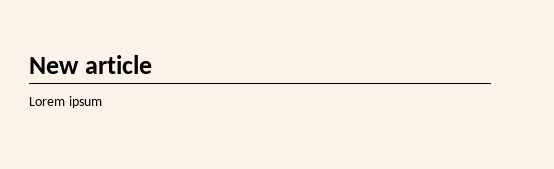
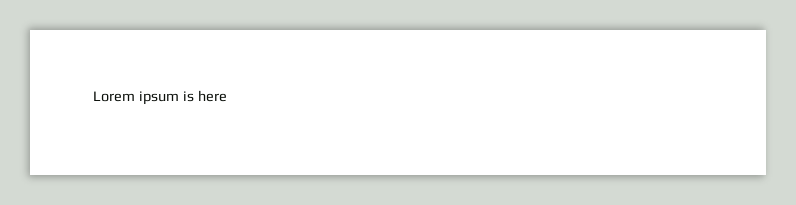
[29,55,152,74] [29,96,102,108] New article // Lorem ipsum -> [93,90,227,105] Lorem ipsum is here

